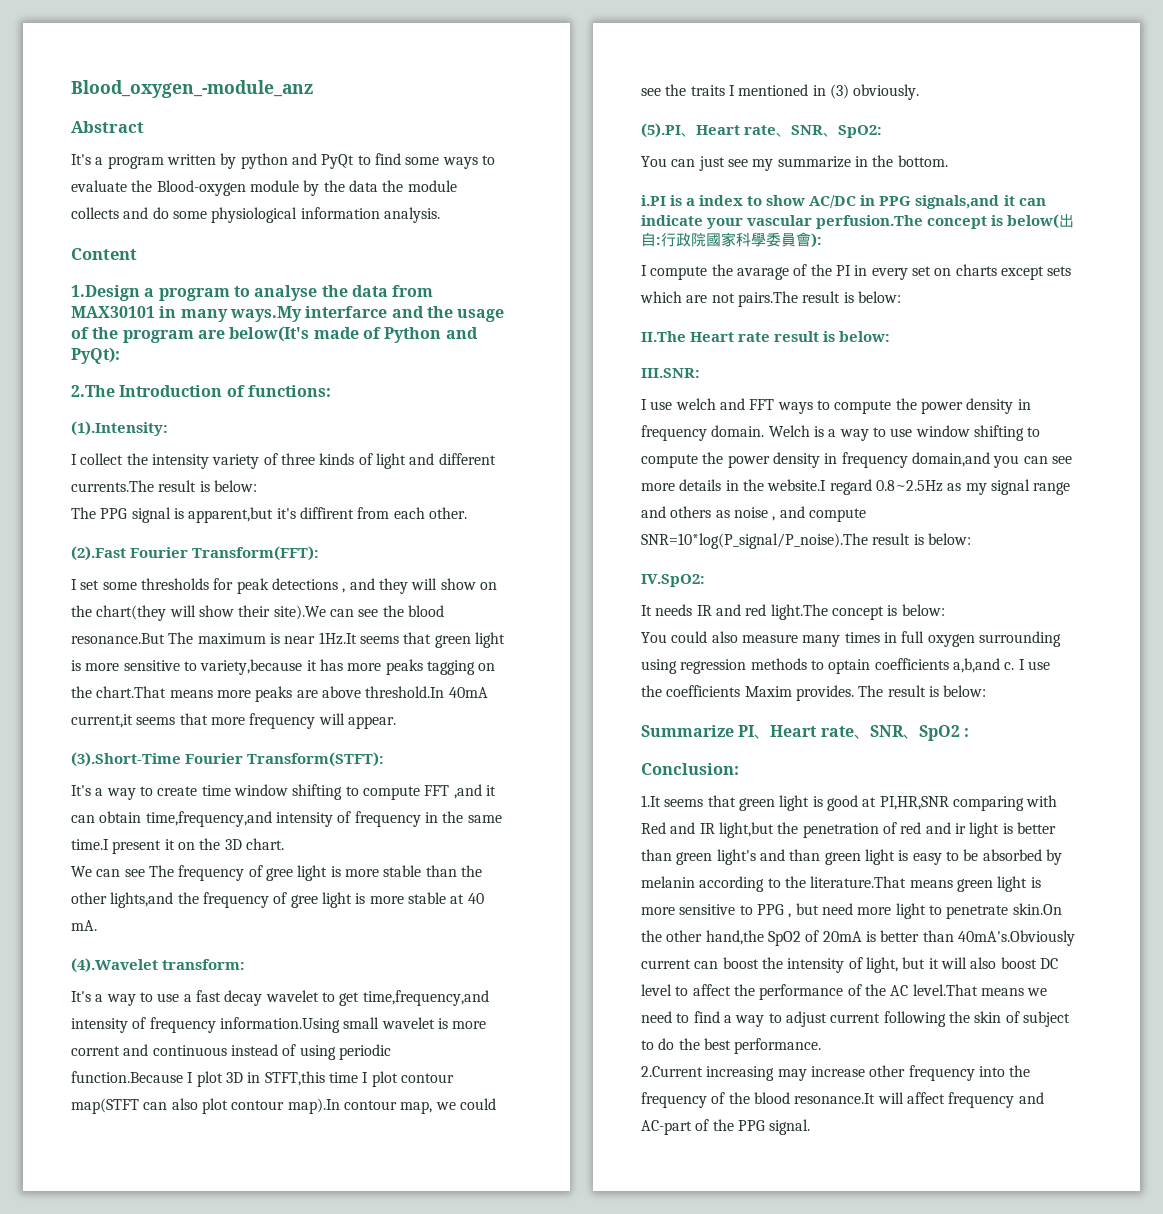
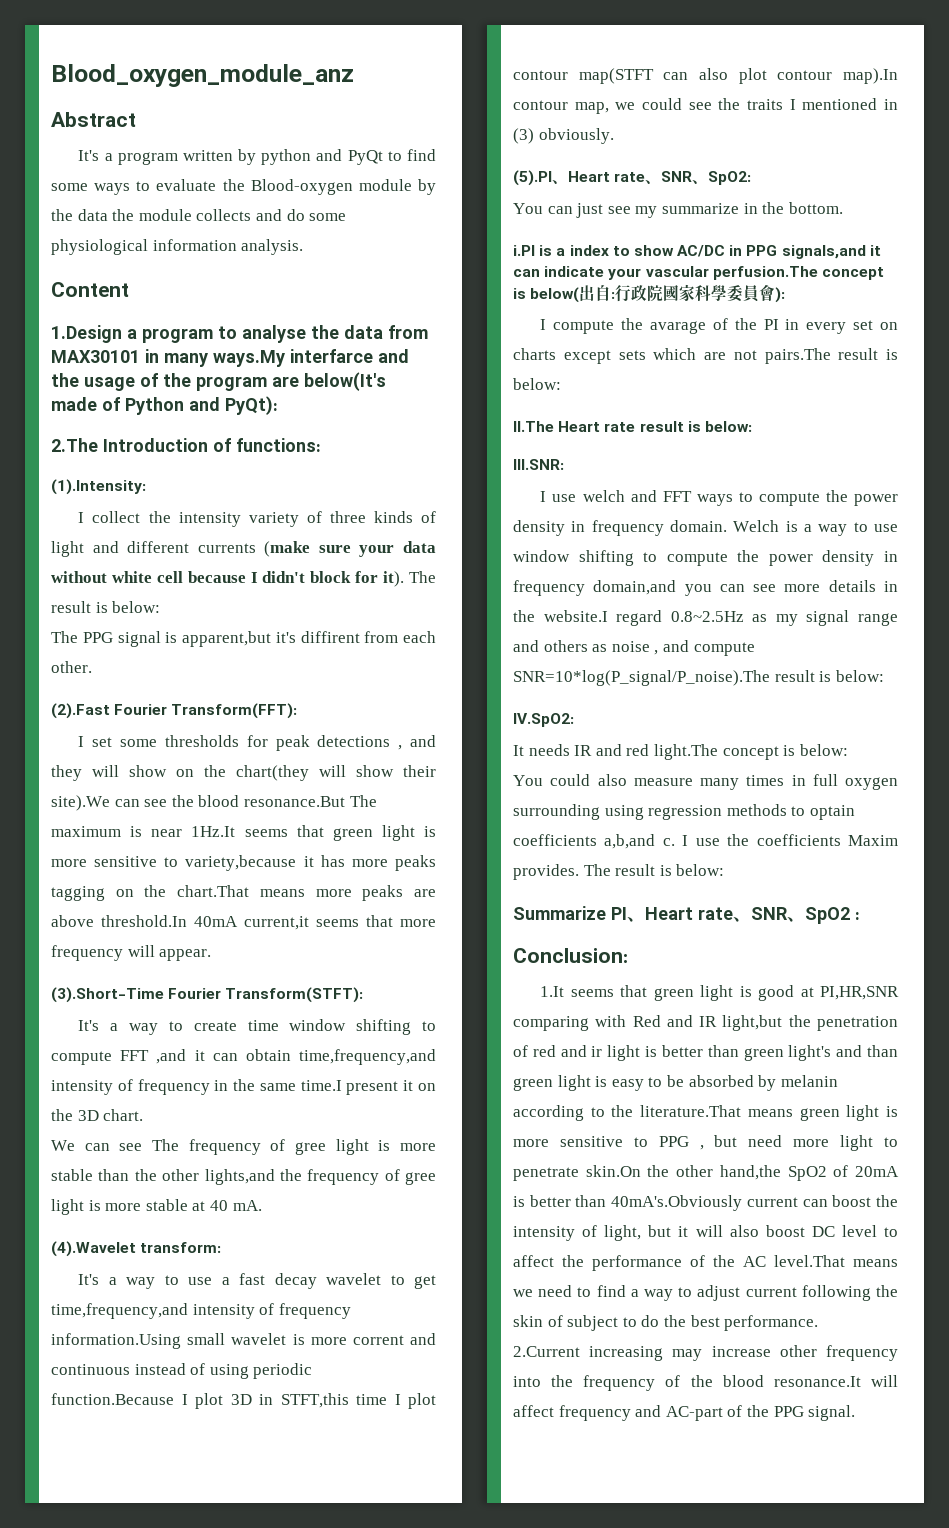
[71,80,313,98] Blood_oxygen_-module_anz -> [51,64,354,87] Blood_oxygen_module_anz
[71,480,154,492] currents.The -> [197,541,436,557] [51,571,437,587] currents (make sure your data without white cell because I didn't block for it). The

